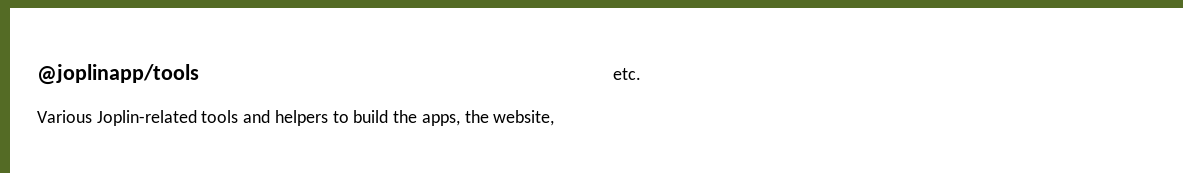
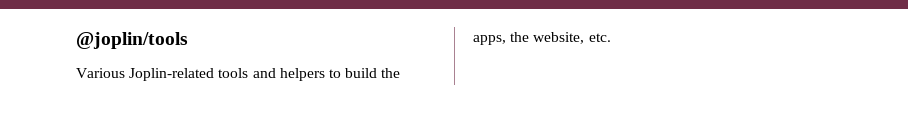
[37,64,199,85] @joplinapp/tools -> [76,32,188,49] @joplin/tools

